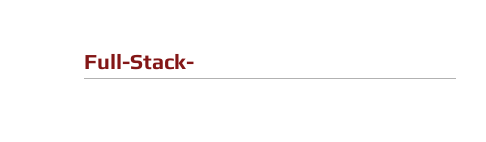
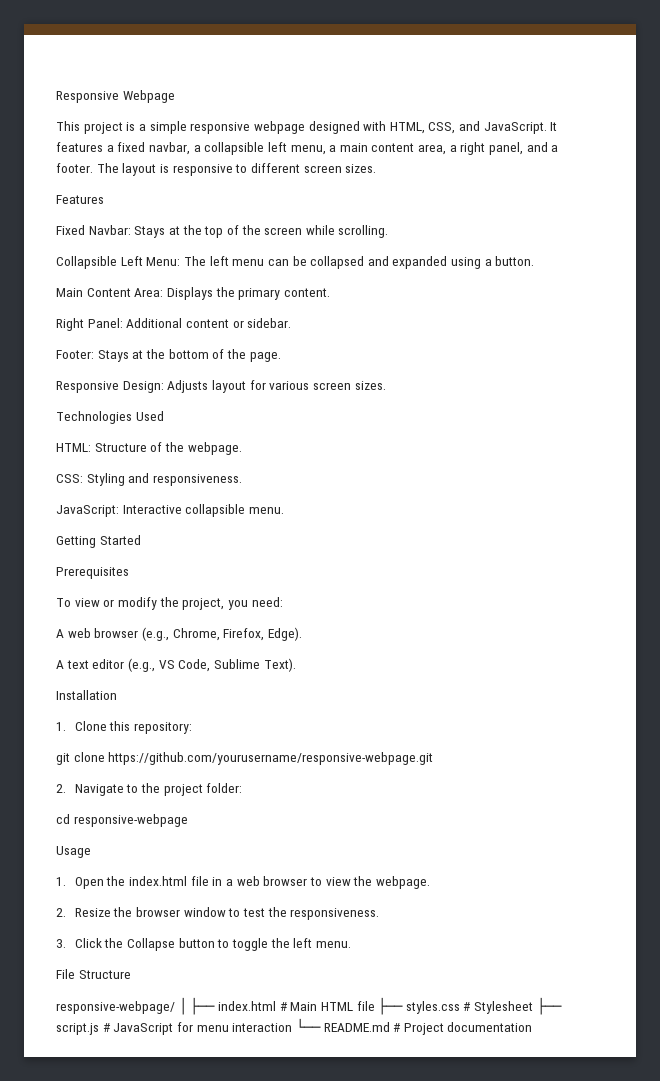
[84,53,194,70] Full-Stack- -> [56,90,175,103] [56,121,558,134] [56,142,559,155] [56,163,377,176] [56,195,104,204] [56,225,389,238] [56,256,535,269] [56,287,330,300] [56,318,292,331] [56,349,281,362] [56,380,386,393] [56,411,164,424] [56,442,242,455] [56,473,242,486] [56,504,284,517] [56,535,141,548] [56,567,129,579] [56,597,283,610] [56,627,302,641] [56,658,296,672] [56,690,117,700] [56,721,193,734] [56,752,434,765] [56,783,243,796] [56,814,188,827] [56,846,91,858] [56,876,430,889] [56,907,380,920] [56,938,351,951] [56,969,131,979] [56,997,562,1015] [56,1018,533,1035] Responsive Webpage // This project is a simple responsive webpage designed with HTML, CSS, and JavaScript. It features a fixed navbar, a collapsible left menu, a main content area, a right panel, and a footer. The layout is responsive to different screen sizes. // Features // Fixed Navbar: Stays at the top of the screen while scrolling. // Collapsible Left Menu: The left menu can be collapsed and expanded using a button. // Main Content Area: Displays the primary content. // Right Panel: Additional content or sidebar. // Footer: Stays at the bottom of the page. // Responsive Design: Adjusts layout for various screen sizes. // Technologies Used // HTML: Structure of the webpage. // CSS: Styling and responsiveness. // JavaScript: Interactive collapsible menu. // Getting Started // Prerequisites // To view or modify the project, you need: // A web browser (e.g., Chrome, Firefox, Edge). // A text editor (e.g., VS Code, Sublime Text). // Installation // 1. Clone this repository: // git clone https://github.com/yourusername/responsive-webpage.git // 2. Navigate to the project folder: // cd responsive-webpage // Usage // 1. Open the index.html file in a web browser to view the webpage. // 2. Resize the browser window to test the responsiveness. // 3. Click the Collapse button to toggle the left menu. // File Structure // responsive-webpage/ │ ├── index.html # Main HTML file ├── styles.css # Stylesheet ├── script.js # JavaScript for menu interaction └── README.md # Project documentation

